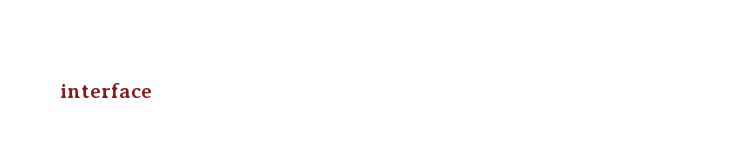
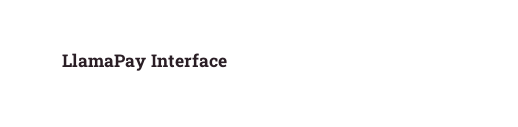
[60,83,152,98] interface -> [62,53,227,71] LlamaPay Interface

